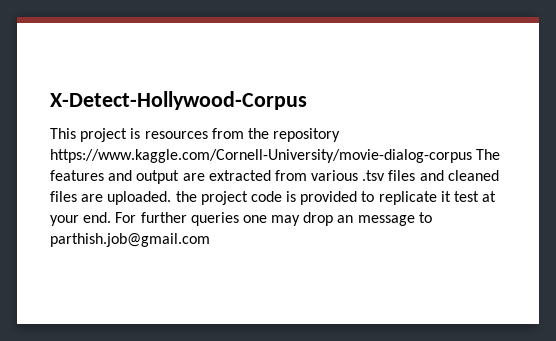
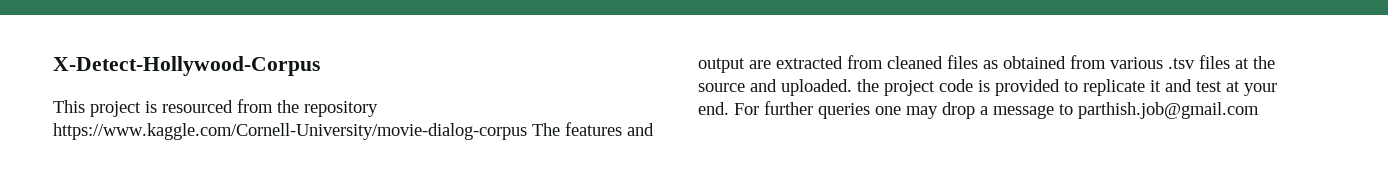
[144,131,208,139] resources -> [162,100,233,113] resourced
[311,170,499,181] [50,191,104,202] various .tsv files and cleaned files are -> [887,55,1275,69] [698,79,777,92] cleaned files as obtained from various .tsv files at the source and
(451, 196) none -> [1165,79,1192,92] and
[337,215,354,223] an -> [980,106,988,115] a

